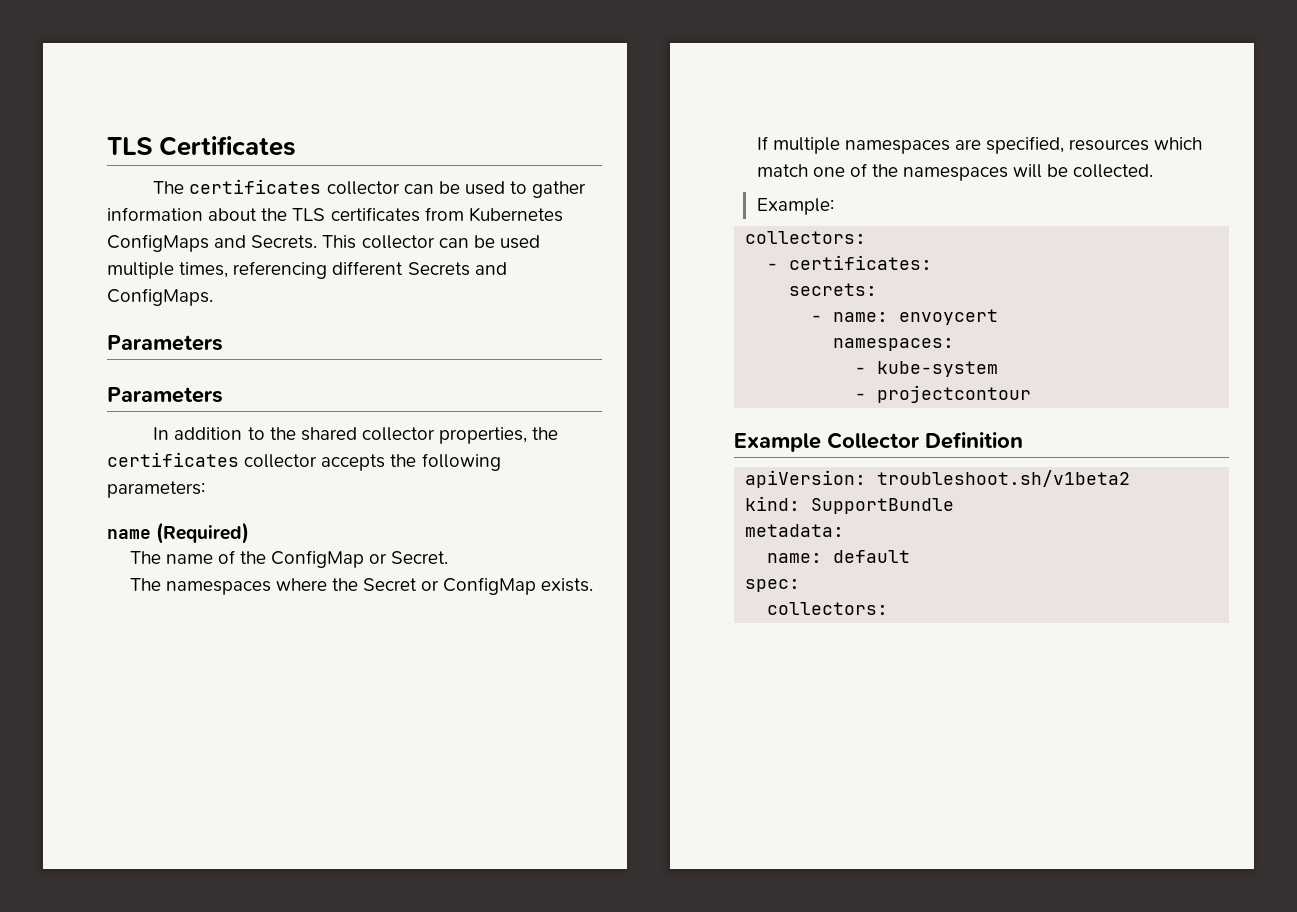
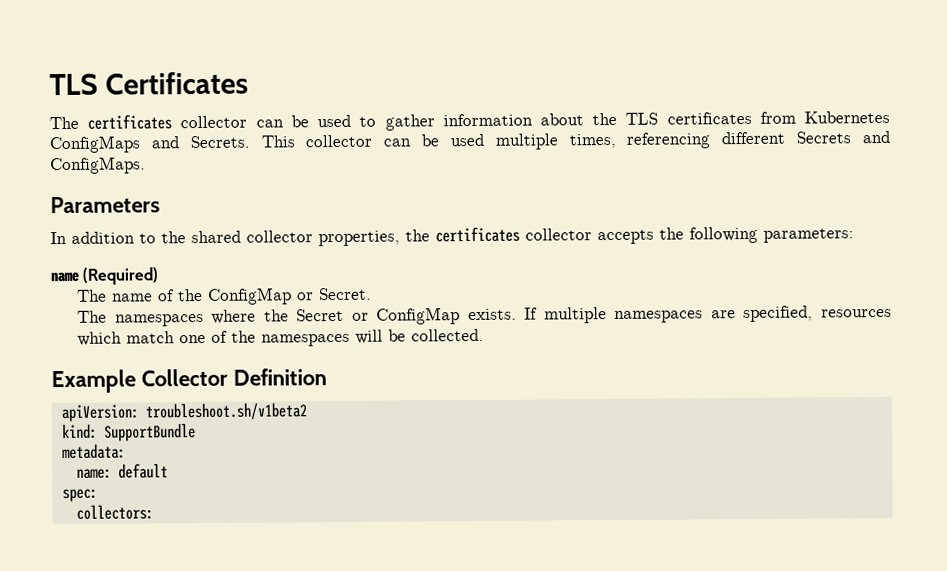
[107,387,223,403] // Parameters -> (160, 205) none
[756,198,834,215] [745,231,867,244] [767,255,933,270] [789,283,878,296] [811,309,999,325] [833,338,955,351] [855,361,999,377] [855,385,1032,403] // Example: // collectors: // - certificates: // secrets: // - name: envoycert // namespaces: // - kube-system // - projectcontour -> (484, 335) none

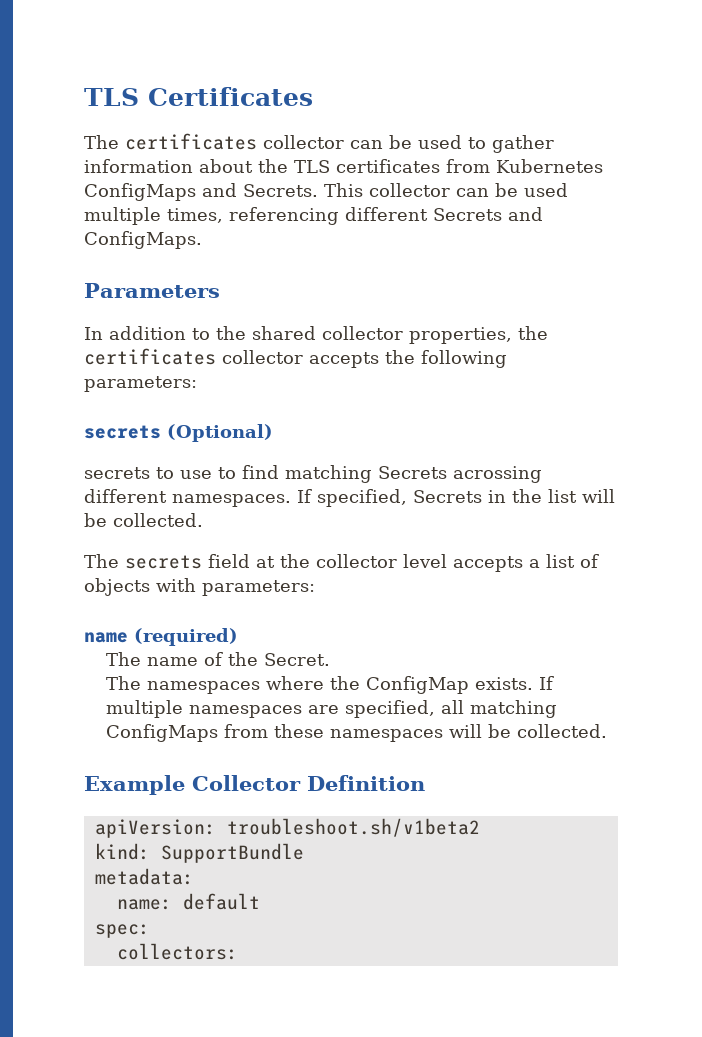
[50,267,159,285] // name (Required) -> [84,424,273,442] [84,465,542,483] [84,489,615,507] [84,513,203,527] [84,554,599,572] [84,578,315,596] [84,628,238,646] // secrets (Optional) // secrets to use to find matching Secrets acrossing different namespaces. If specified, Secrets in the list will be collected. // The secrets field at the collector level accepts a list of objects with parameters: // name (required)
[207,287,314,305] ConfigMap or -> (259, 659) none
[296,308,369,322] Secret or -> (361, 683) none
[820,308,892,318] [76,330,256,346] resources which match one of the -> [441,700,558,718] [106,724,325,742] all matching ConfigMaps from these

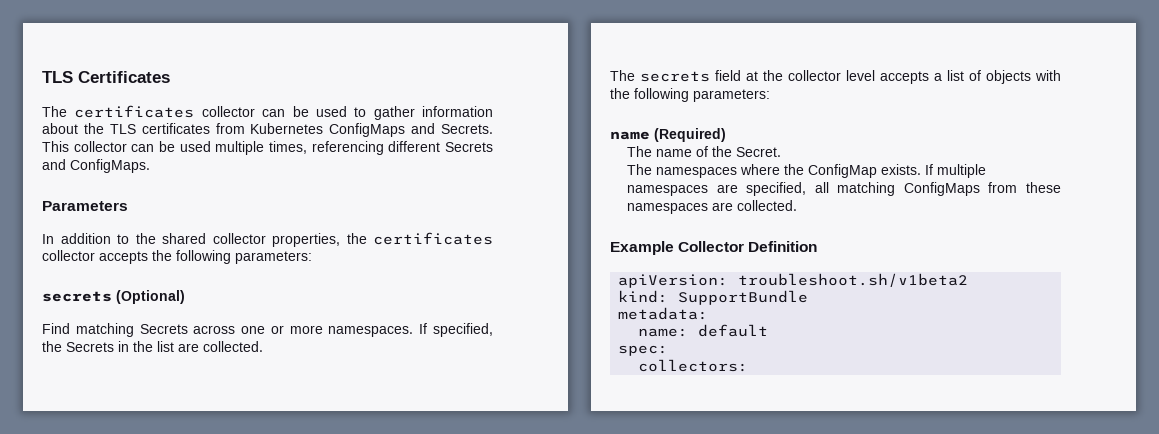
[84,465,542,483] [84,489,167,503] secrets to use to find matching Secrets acrossing different -> [42,323,323,337] Find matching Secrets across one or more
(407, 498) none -> [42,341,62,352] the
[582,489,615,503] [84,513,107,527] will be -> [178,343,199,352] are
(196, 585) none -> [610,88,689,102] the following
[134,628,238,646] (required) -> [654,128,726,142] (Required)
[449,724,512,738] will be -> [711,202,733,211] are

